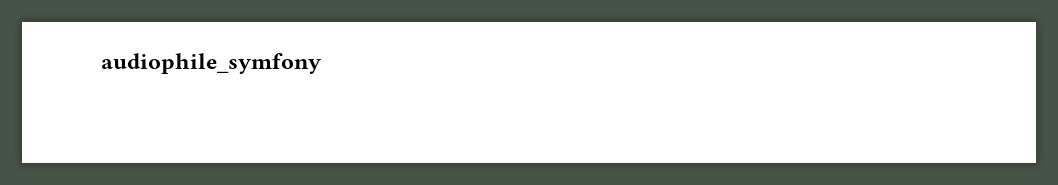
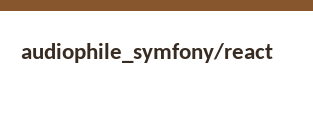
[101,53,322,74] audiophile_symfony -> [21,43,273,63] audiophile_symfony/react

